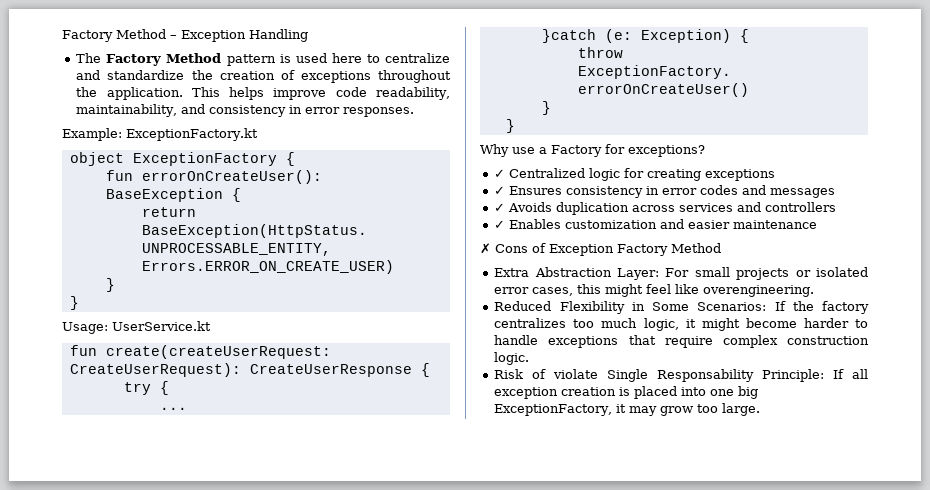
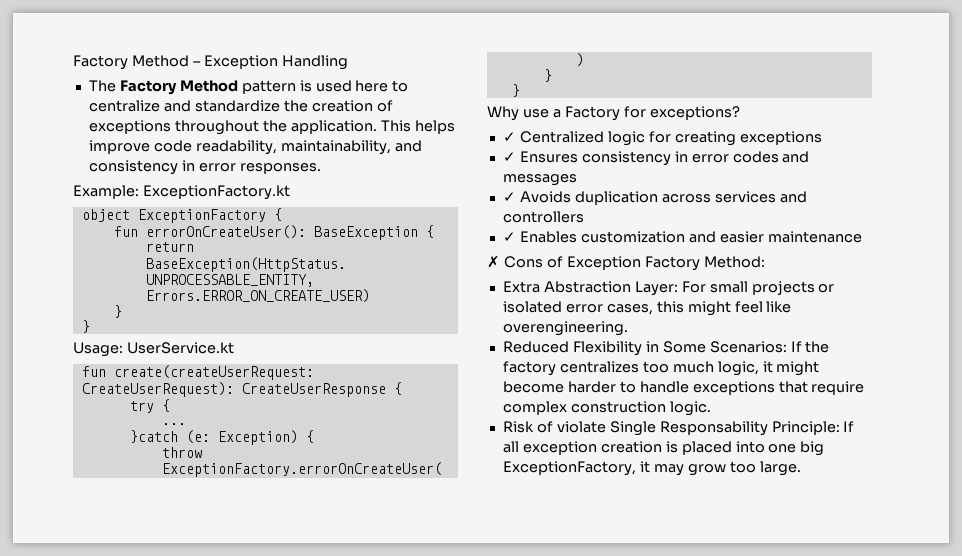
[671,243,721,253] Method -> [703,256,765,268] Method:

